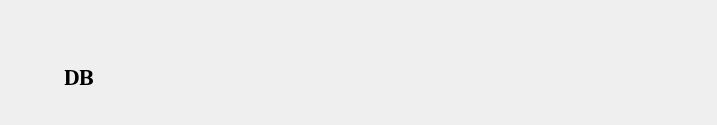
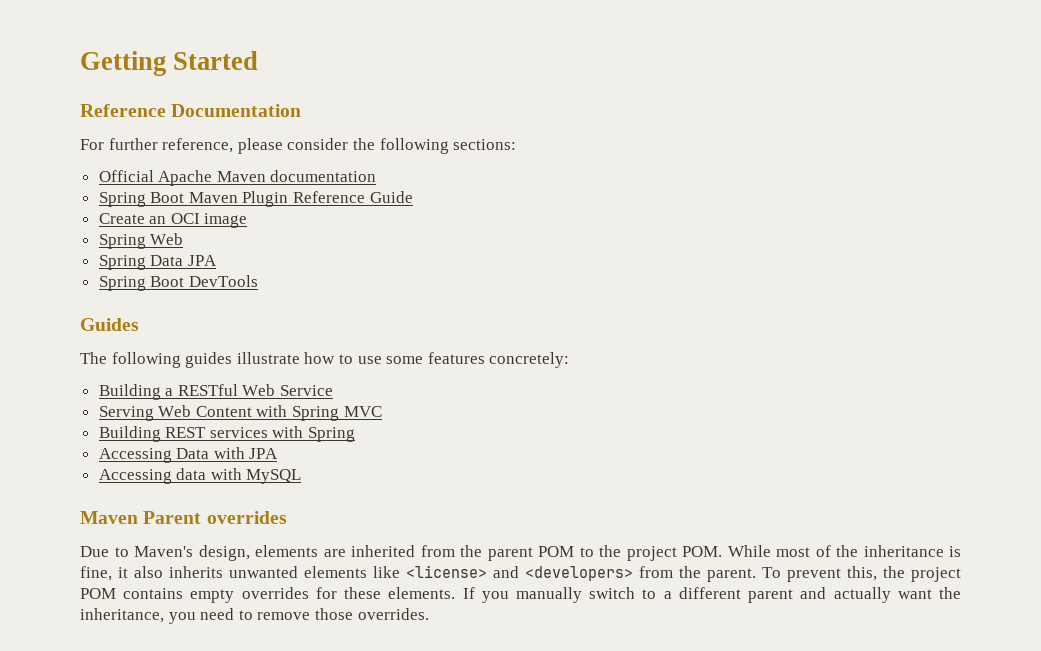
[64,70,94,85] DB -> [80,51,259,76] [80,104,302,117] [80,138,517,154] [98,170,377,186] [98,191,413,207] [98,213,248,228] [98,233,184,249] [98,255,217,270] [98,275,258,291] [80,318,139,331] [80,352,570,368] [98,384,334,400] [98,405,382,421] [98,426,356,442] [98,447,279,463] [98,468,302,484] [80,511,287,524] [80,545,961,561] [80,565,961,582] [80,587,961,603] [80,608,429,624] Getting Started // Reference Documentation // For further reference, please consider the following sections: // Official Apache Maven documentation // Spring Boot Maven Plugin Reference Guide // Create an OCI image // Spring Web // Spring Data JPA // Spring Boot DevTools // Guides // The following guides illustrate how to use some features concretely: // Building a RESTful Web Service // Serving Web Content with Spring MVC // Building REST services with Spring // Accessing Data with JPA // Accessing data with MySQL // Maven Parent overrides // Due to Maven's design, elements are inherited from the parent POM to the project POM. While most of the inheritance is fine, it also inherits unwanted elements like <license> and <developers> from the parent. To prevent this, the project POM contains empty overrides for these elements. If you manually switch to a different parent and actually want the inheritance, you need to remove those overrides.

